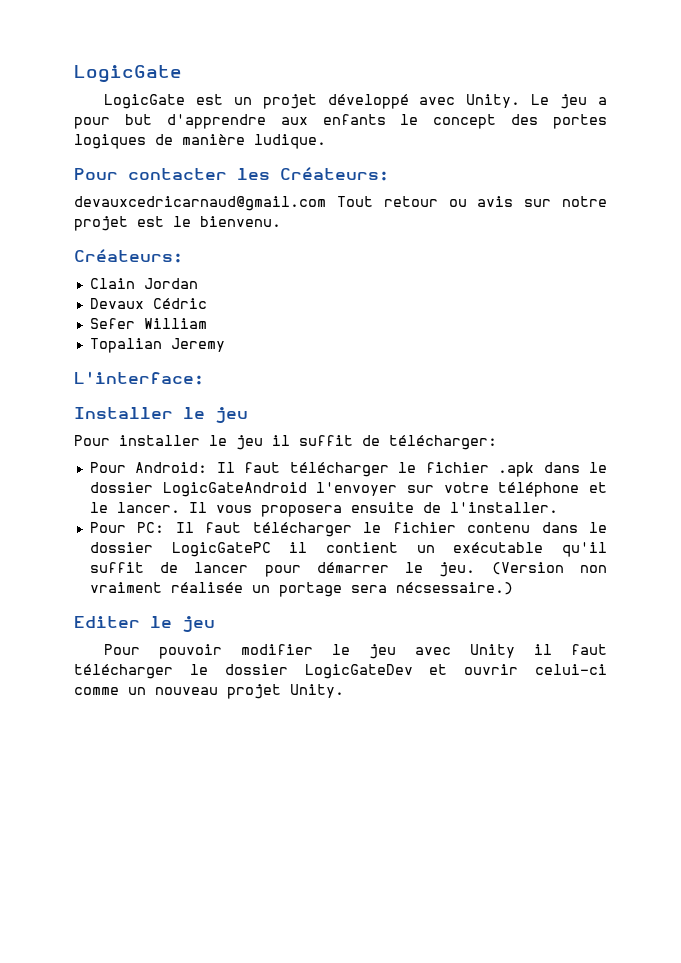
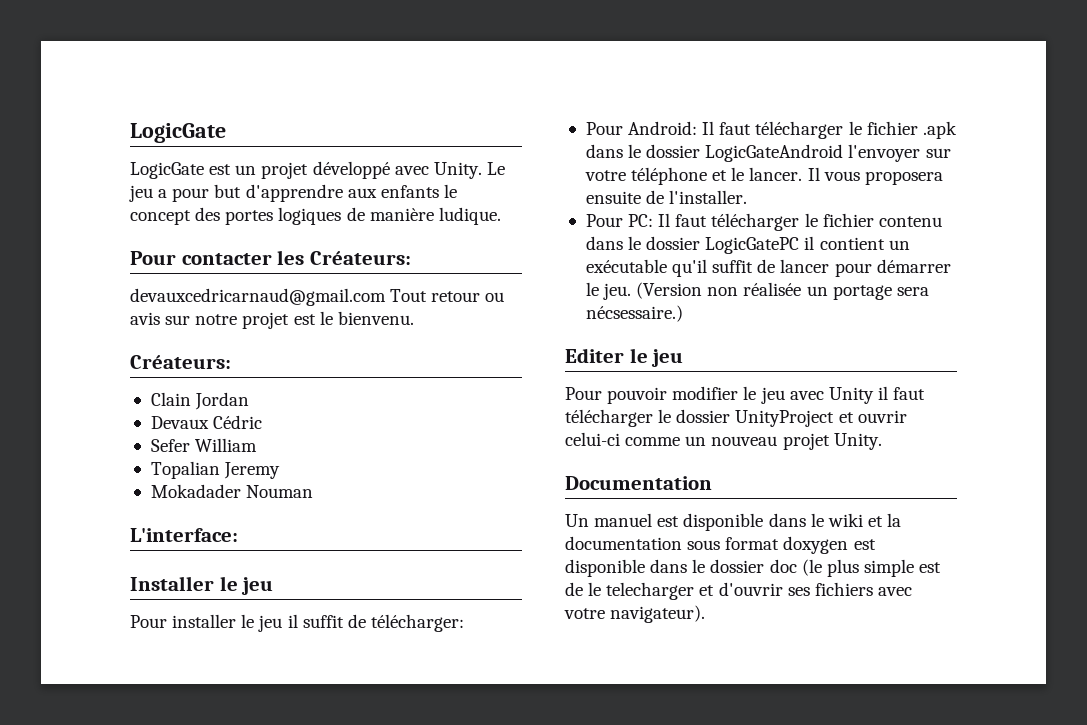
(225, 345) none -> [150,484,314,498] // Mokadader Nouman
[89,582,162,593] vraiment -> (739, 291) none
[304,664,413,679] LogicGateDev -> [735,410,835,427] UnityProject
(344, 691) none -> [565,476,712,490] [565,513,902,531] [565,536,876,554] [565,559,942,577] [565,582,912,600] [564,605,706,623] // Documentation // Un manuel est disponible dans le wiki et la documentation sous format doxygen est disponible dans le dossier doc (le plus simple est de le telecharger et d'ouvrir ses fichiers avec votre navigateur).

